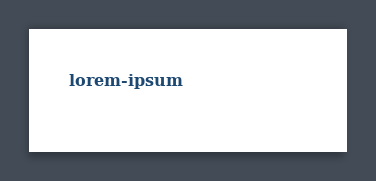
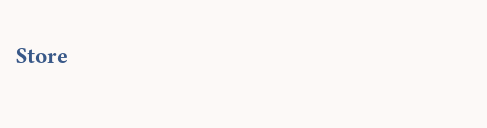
[69,74,183,89] lorem-ipsum -> [16,48,68,63] Store

